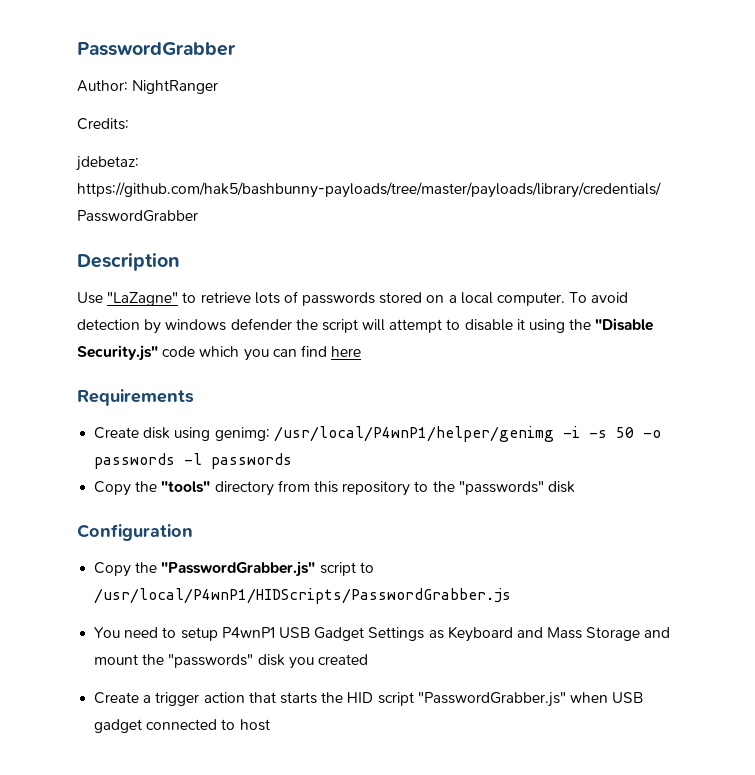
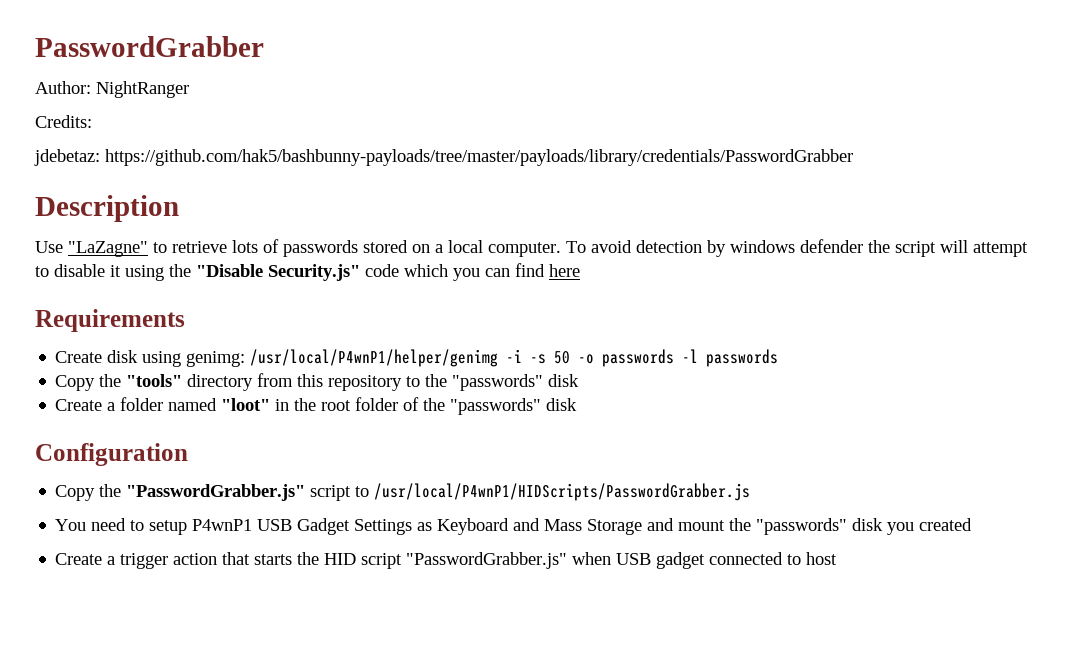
(575, 487) none -> [55,397,578,415] // Create a folder named "loot" in the root folder of the "passwords" disk

